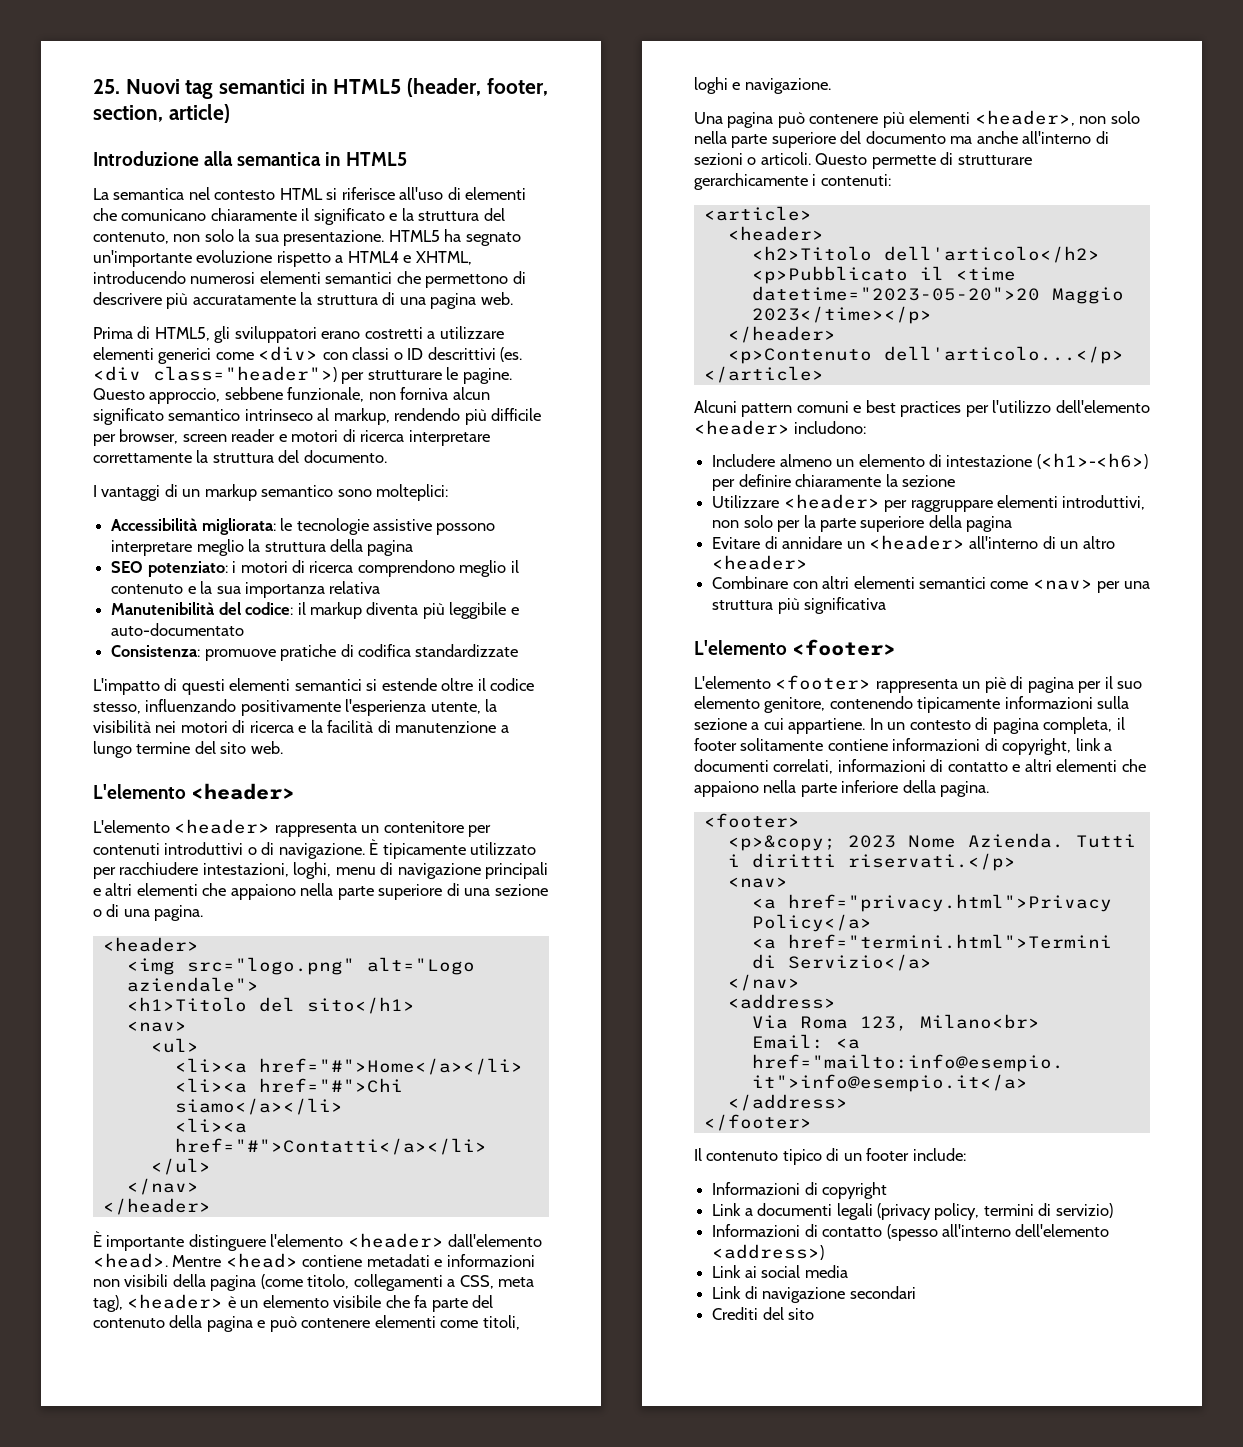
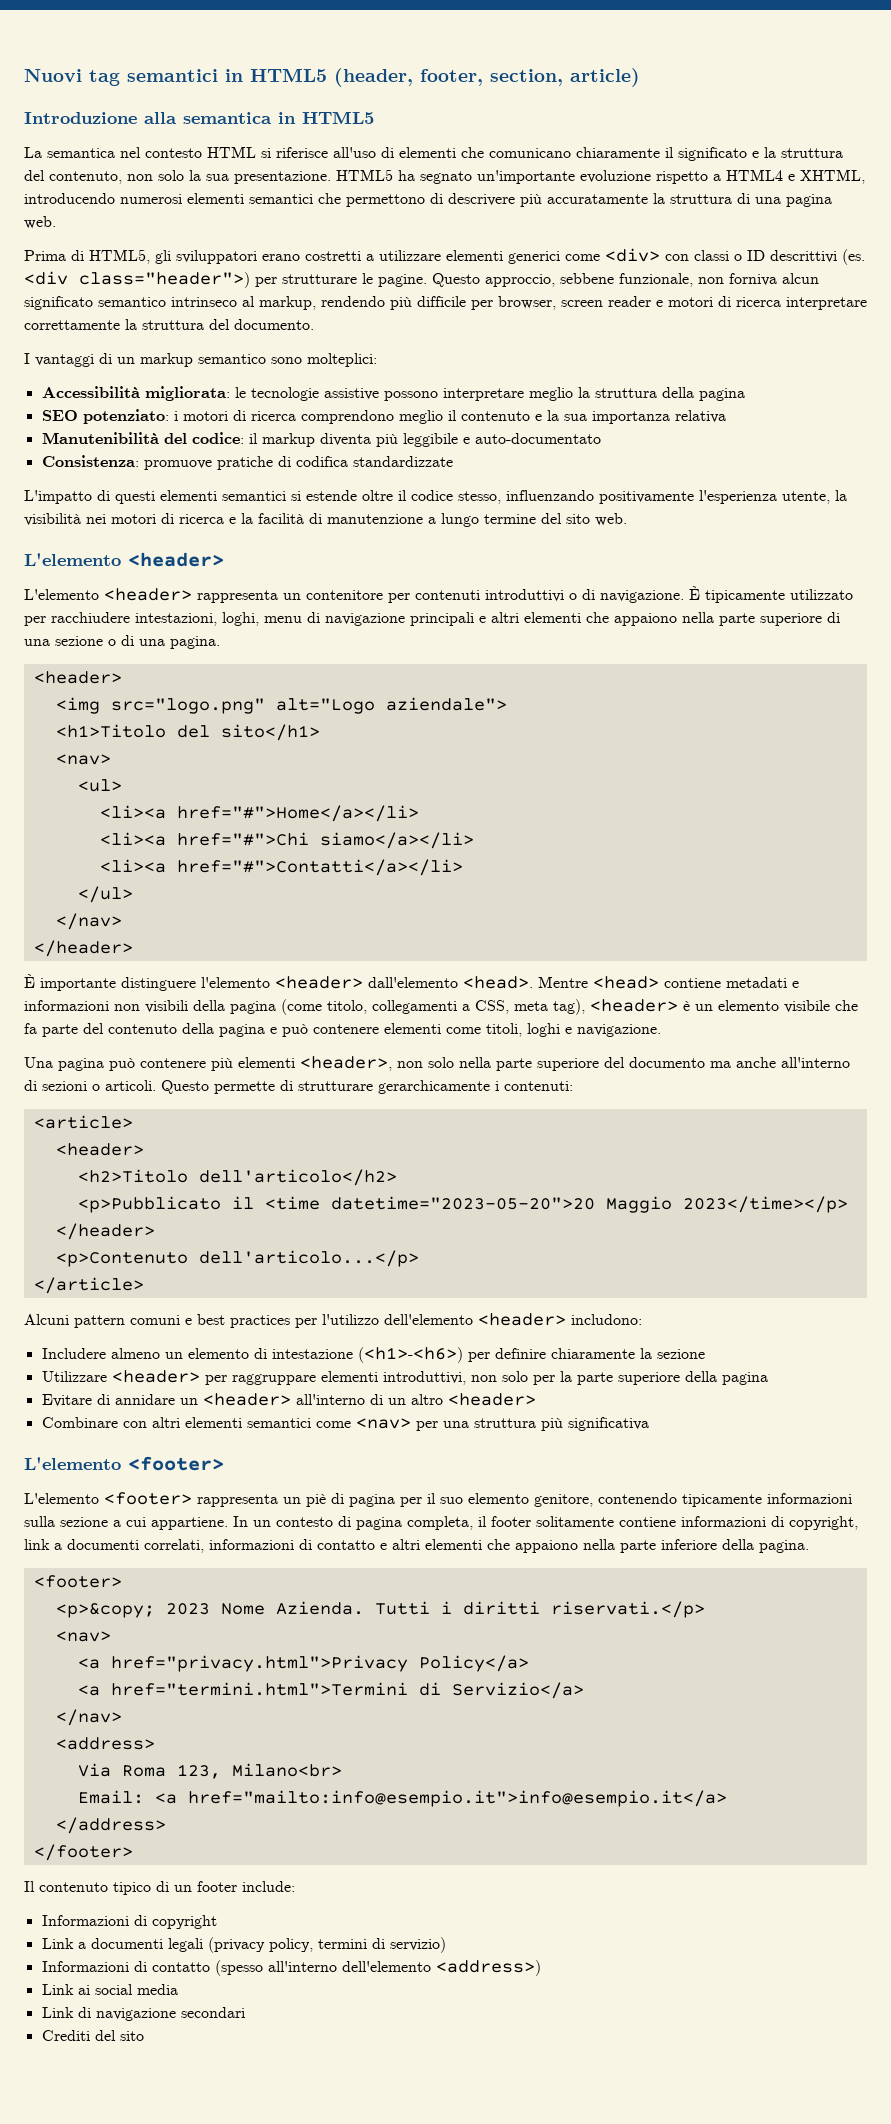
[93,79,120,94] 25. -> (24, 75) none

